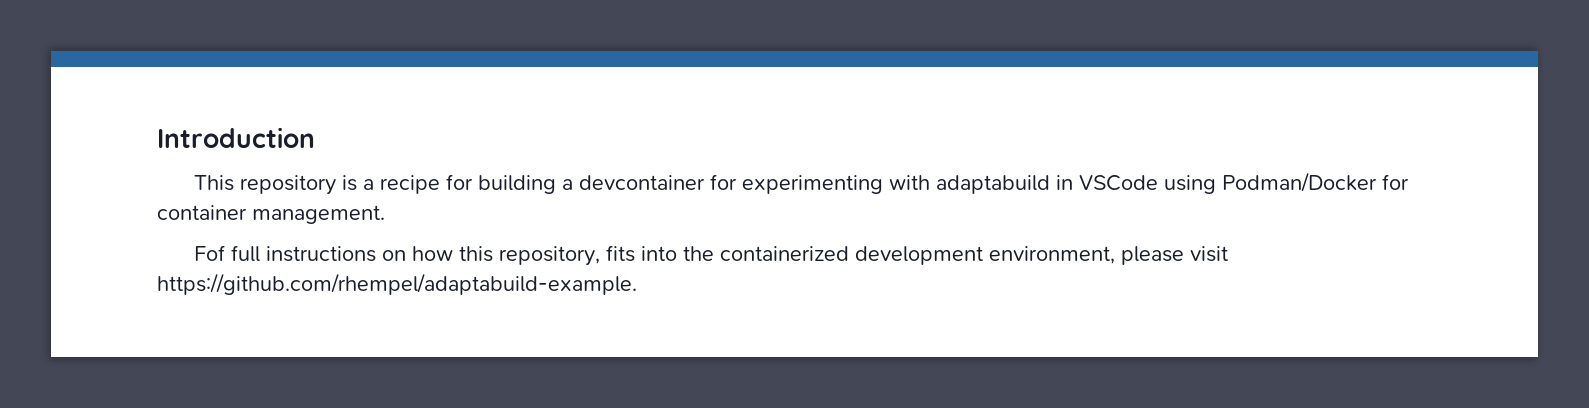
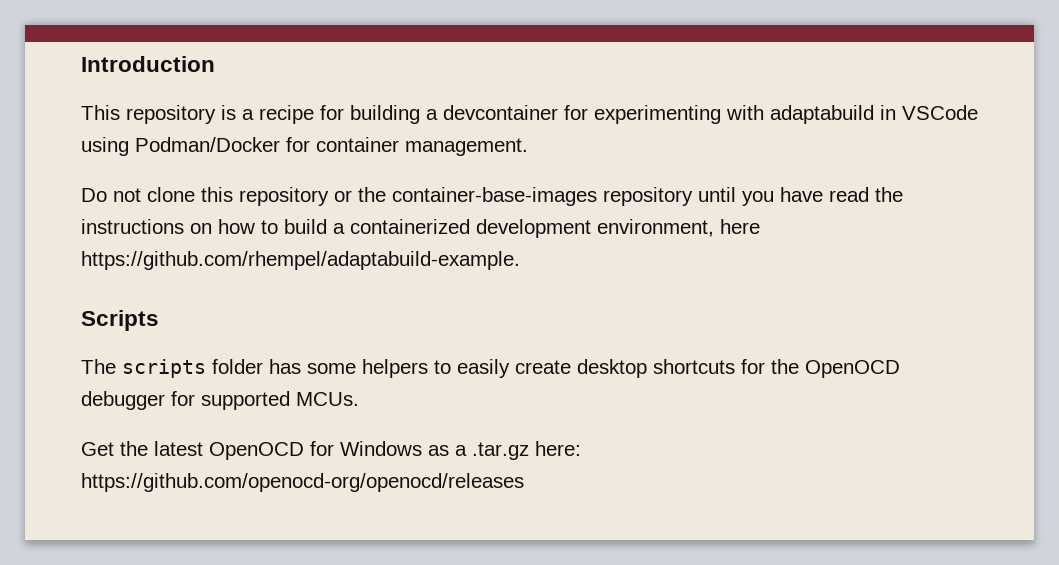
[194,245,715,266] Fof full instructions on how this repository, fits into the -> [81,187,903,206] [81,219,345,234] Do not clone this repository or the container-base-images repository until you have read the instructions on how to build a
[1121,246,1229,265] please visit -> [720,219,760,234] here
(637, 284) none -> [81,310,159,331] [81,359,900,378] [81,391,359,410] [81,441,581,460] [81,473,524,492] // Scripts // The scripts folder has some helpers to easily create desktop shortcuts for the OpenOCD debugger for supported MCUs. // Get the latest OpenOCD for Windows as a .tar.gz here: https://github.com/openocd-org/openocd/releases

